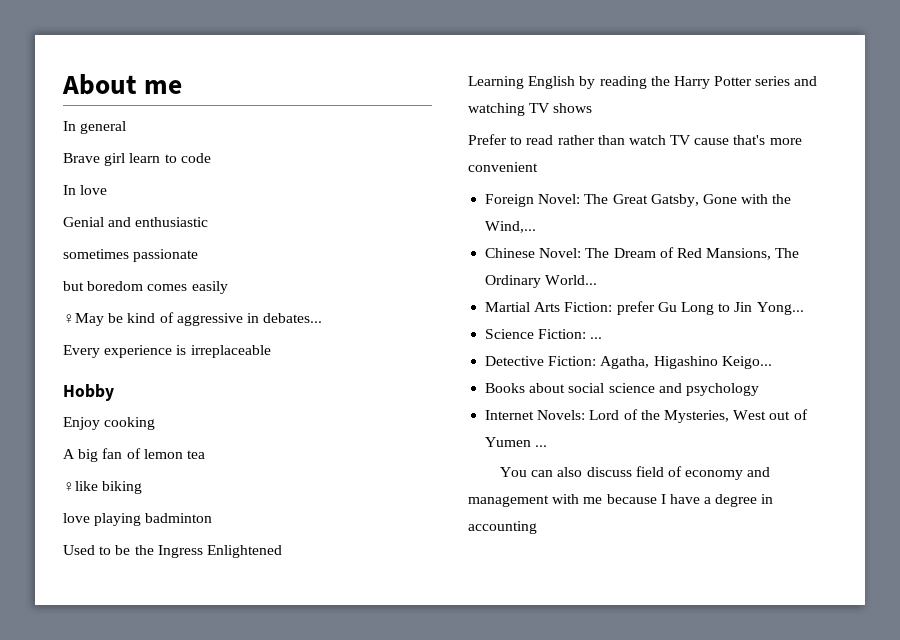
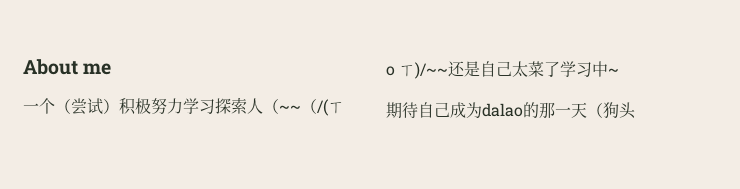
[63,121,127,134] [63,153,211,166] [63,185,108,195] [63,217,209,227] [63,249,199,262] [63,281,228,294] [63,312,323,326] [63,345,271,358] [63,384,114,401] [63,417,156,430] [63,448,205,462] [63,481,143,494] [63,513,213,526] [63,545,282,558] [468,76,818,89] [468,103,593,116] [468,134,802,145] [468,162,538,172] [485,194,792,207] [485,221,537,233] [485,247,800,260] [485,275,598,288] [485,301,804,315] [485,329,603,339] [485,356,772,369] [485,383,759,396] [485,409,808,423] [485,437,548,447] [499,466,771,480] [468,494,774,507] [468,521,537,534] In general // Brave girl learn to code // In love // Genial and enthusiastic // sometimes passionate // but boredom comes easily // ♀May be kind of aggressive in debates... // Every experience is irreplaceable // Hobby // Enjoy cooking // A big fan of lemon tea // ♀like biking // love playing badminton // Used to be the Ingress Enlightened // Learning English by reading the Harry Potter series and watching TV shows // Prefer to read rather than watch TV cause that's more convenient // Foreign Novel: The Great Gatsby, Gone with the Wind,... // Chinese Novel: The Dream of Red Mansions, The Ordinary World... // Martial Arts Fiction: prefer Gu Long to Jin Yong... // Science Fiction: ... // Detective Fiction: Agatha, Higashino Keigo... // Books about social science and psychology // Internet Novels: Lord of the Mysteries, West out of Yumen ... // You can also discuss field of economy and management with me because I have a degree in accounting -> [23,97,344,116] [386,61,620,79] [386,102,636,119] 一个（尝试）积极努力学习探索人（~~（/(ㄒ o ㄒ)/~~还是自己太菜了学习中~ // 期待自己成为dalao的那一天（狗头

